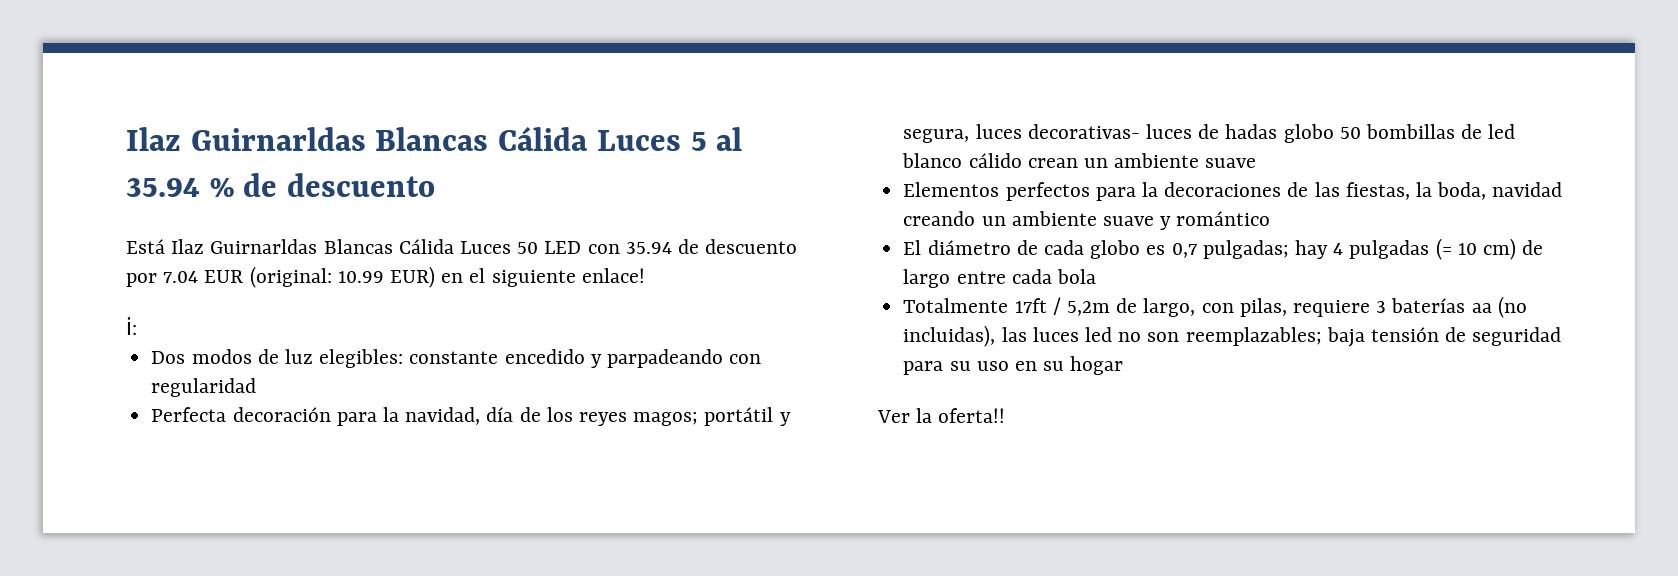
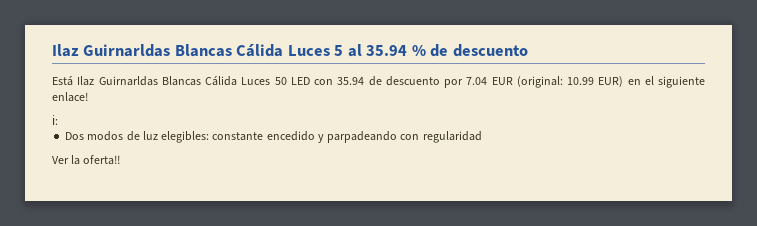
[151,407,791,426] [903,124,1516,143] [902,153,1257,168] [903,182,1563,201] [903,211,1271,230] [903,238,1544,260] [903,269,1096,288] [903,296,1527,318] [903,325,1562,347] [903,356,1124,375] // Perfecta decoración para la navidad, día de los reyes magos; portátil y segura, luces decorativas- luces de hadas globo 50 bombillas de led blanco cálido crean un ambiente suave // Elementos perfectos para la decoraciones de las fiestas, la boda, navidad creando un ambiente suave y romántico // El diámetro de cada globo es 0,7 pulgadas; hay 4 pulgadas (= 10 cm) de largo entre cada bola // Totalmente 17ft / 5,2m de largo, con pilas, requiere 3 baterías aa (no incluidas), las luces led no son reemplazables; baja tensión de seguridad para su uso en su hogar -> (482, 137) none

